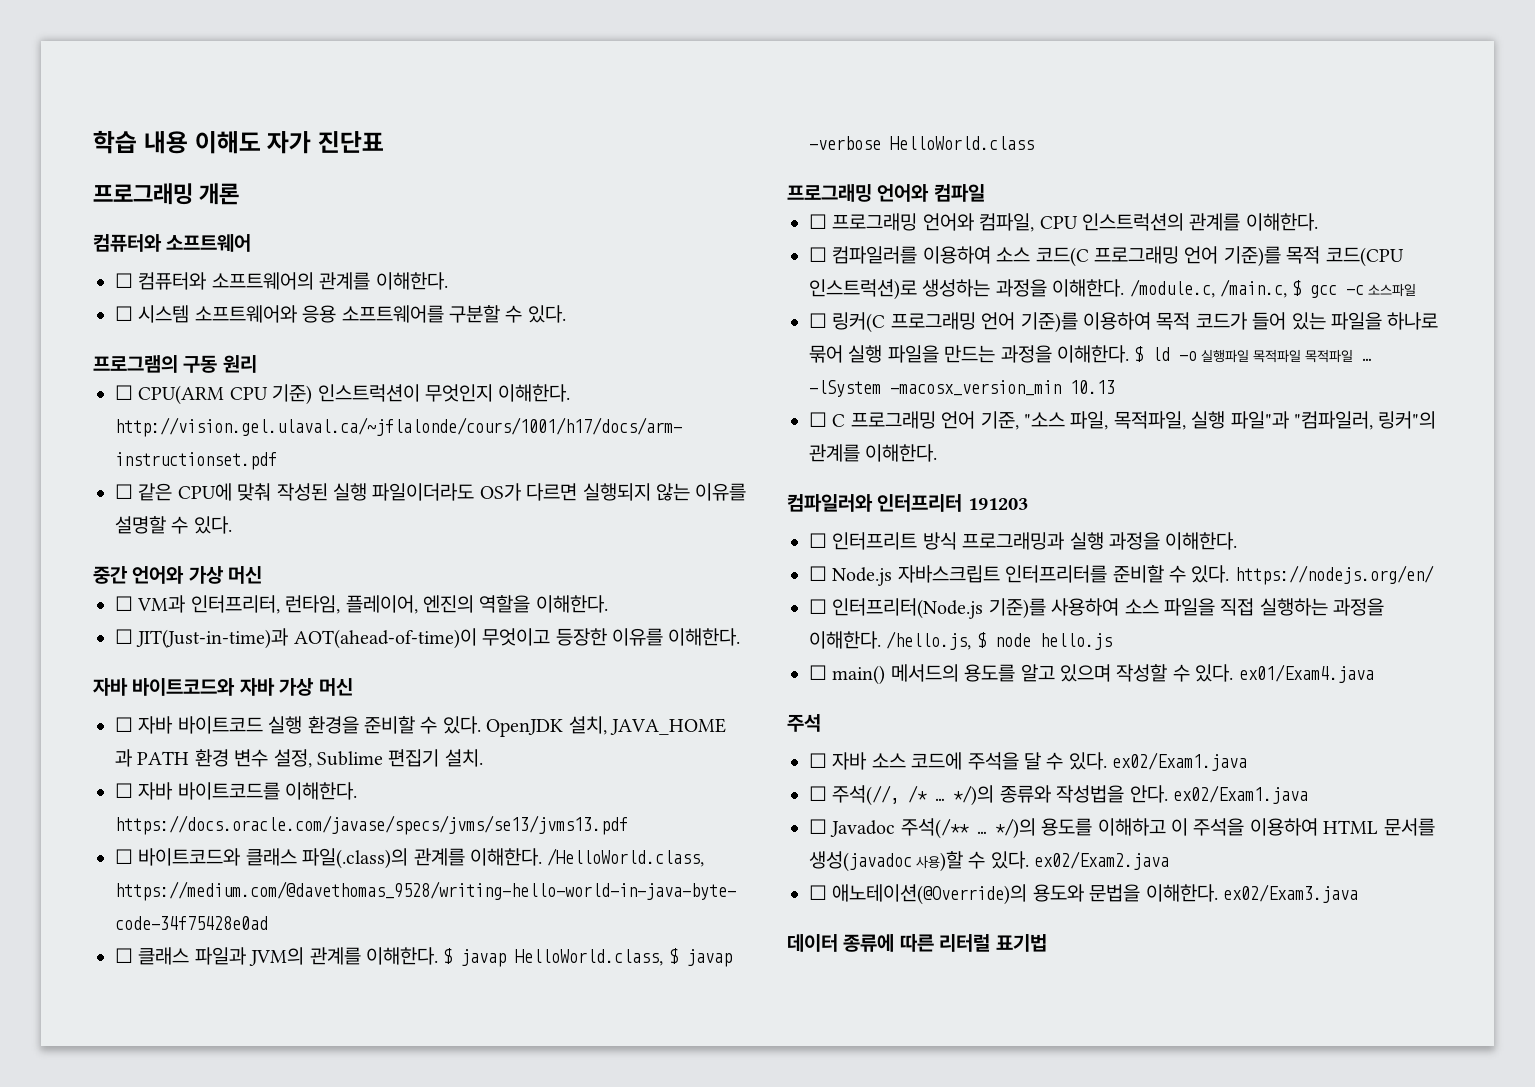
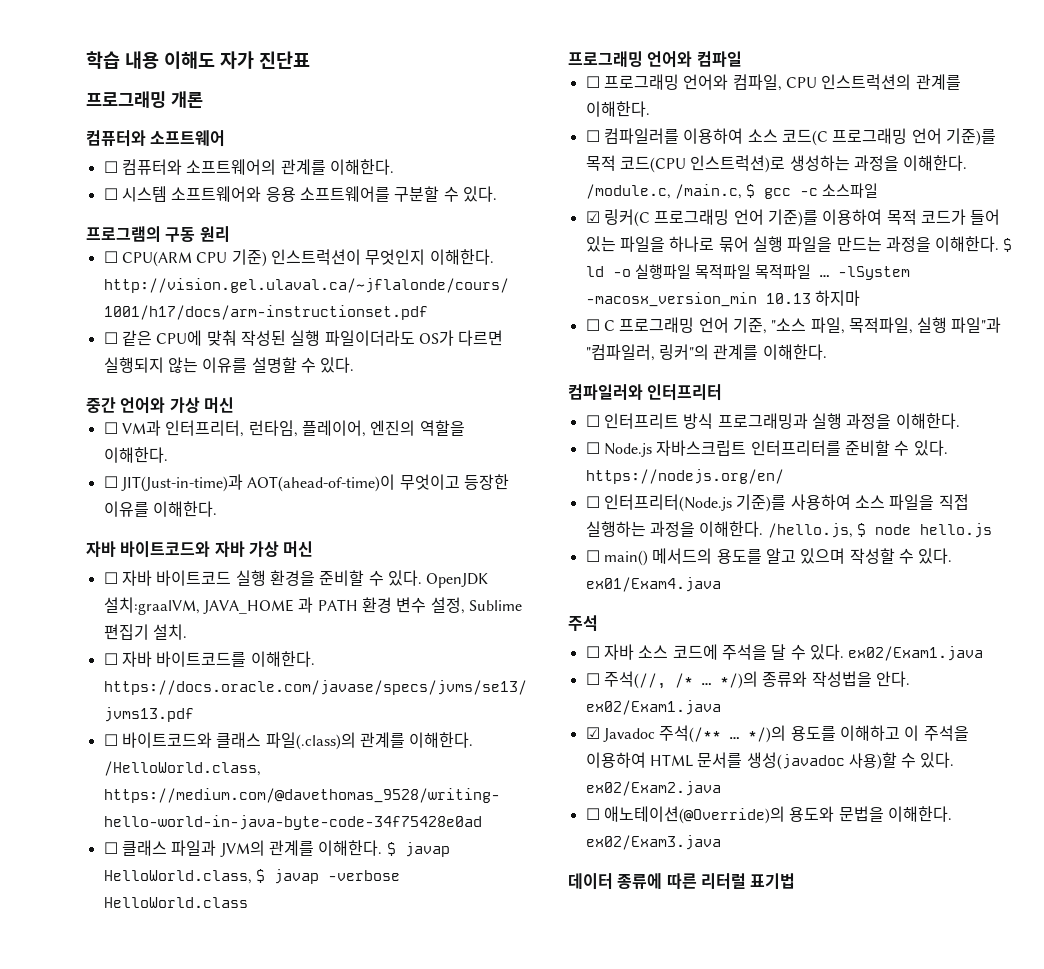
[568,716,607,735] 설치, -> [103,597,200,615] 설치:graalVM,
[809,313,827,328] ☐ -> [585,211,600,223] ☑
(1115, 387) none -> [814,290,860,306] 하지마
[967,498,1028,510] 191203 -> (723, 392) none
[809,819,827,834] ☐ -> [585,727,600,739] ☑

